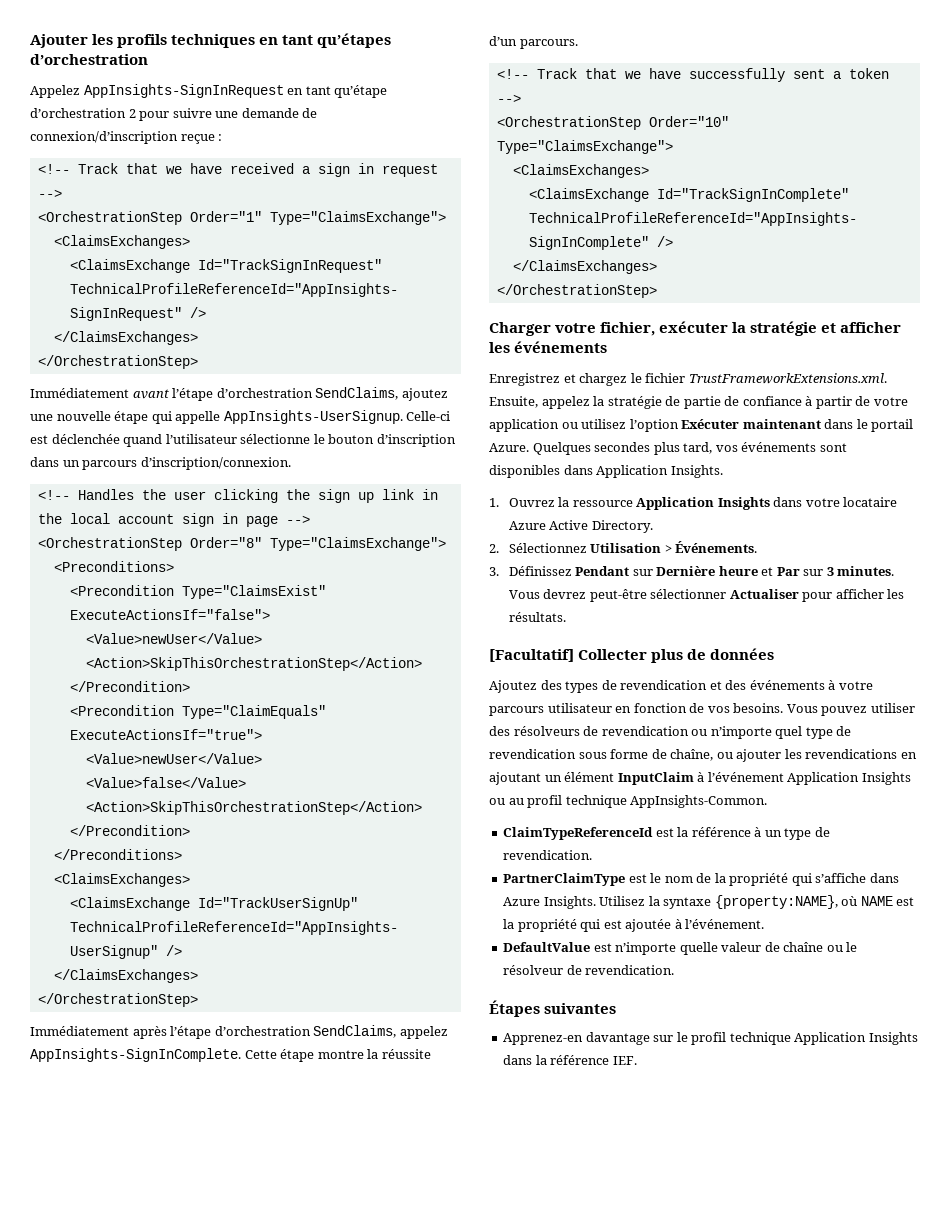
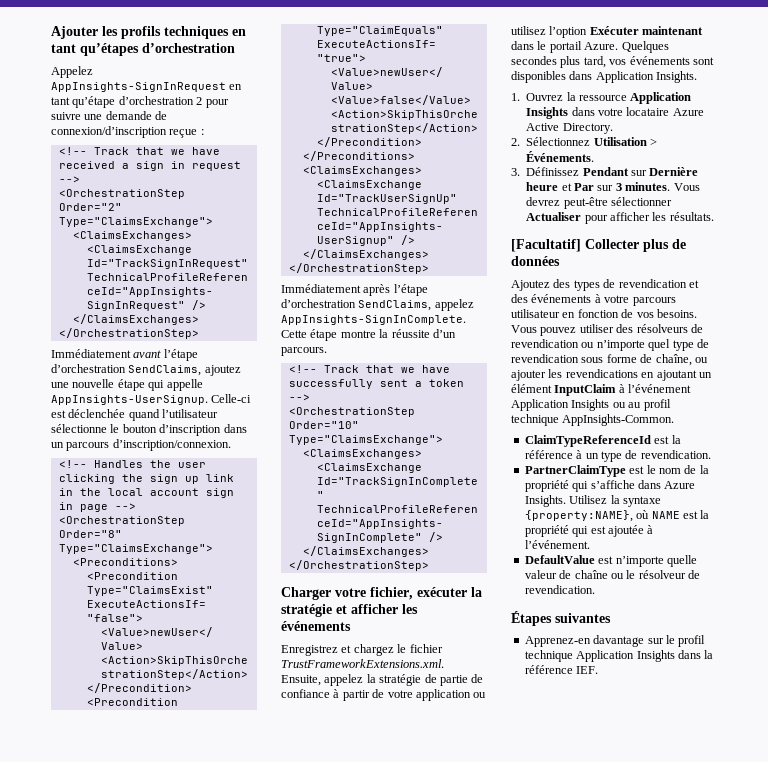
[189,211,262,222] Order="1" -> [58,203,122,211] Order="2"

